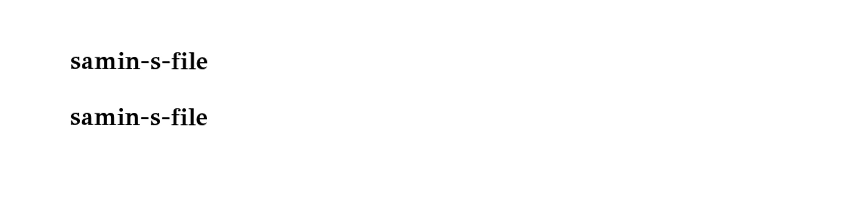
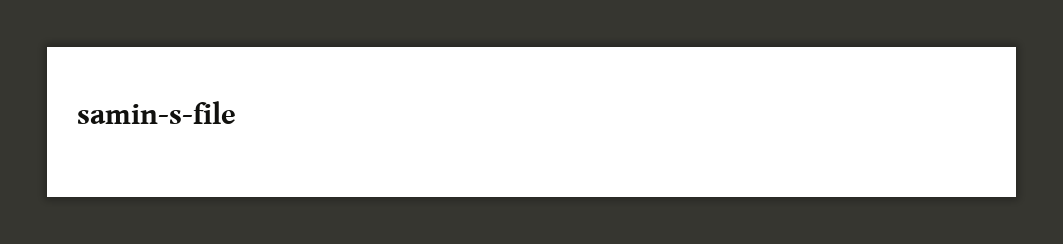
[70,51,209,71] [69,107,208,127] samin-s-file // samin-s-file -> [77,101,236,124] samin-s-file

